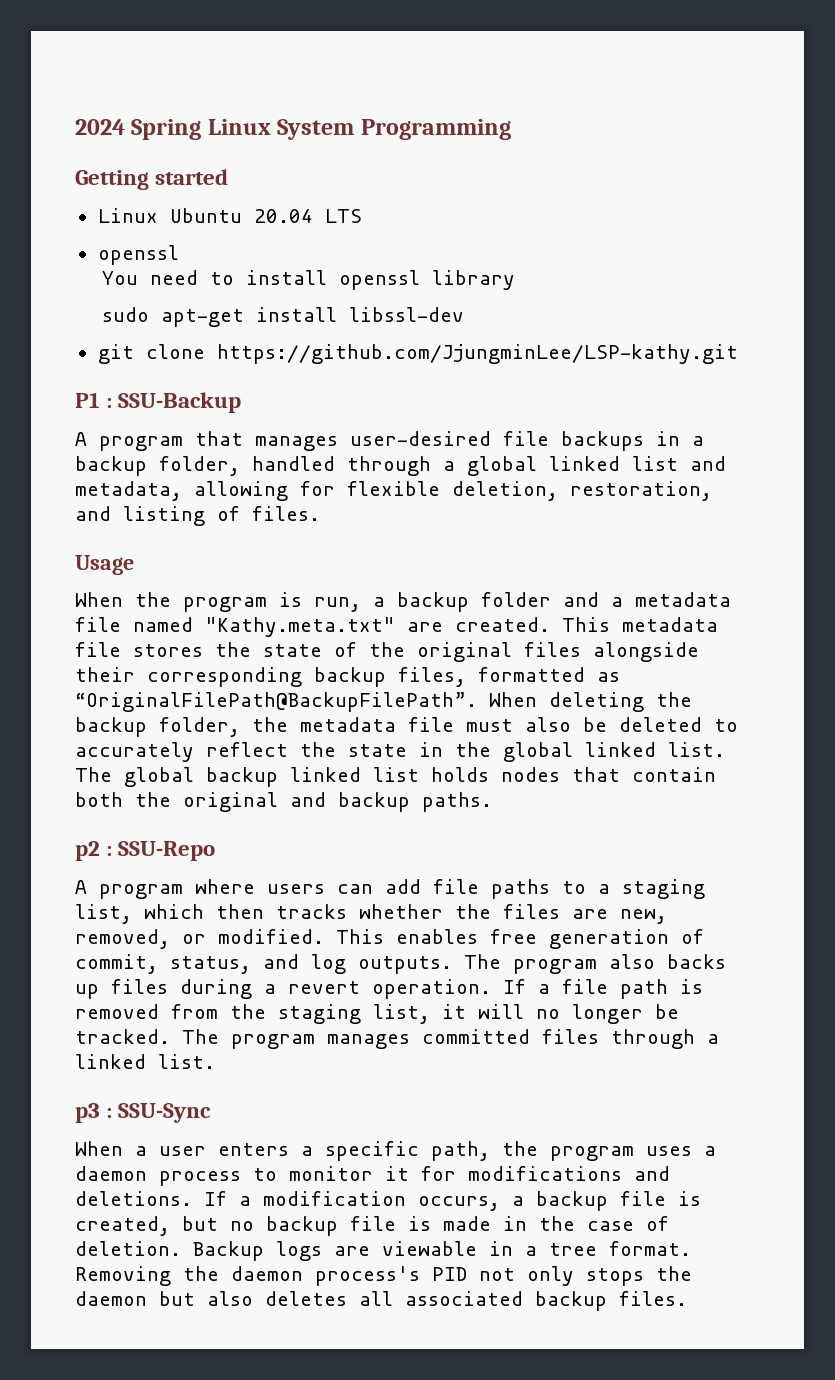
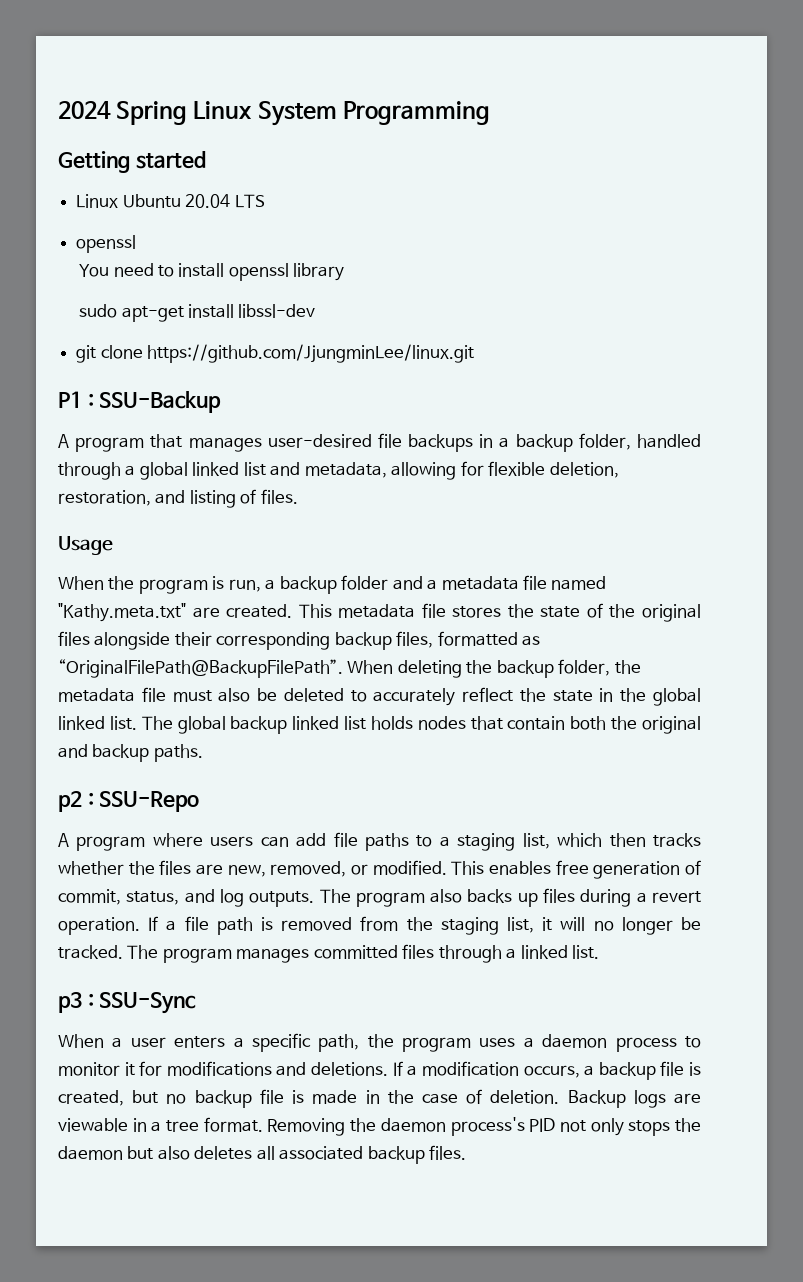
[216,344,738,364] https://github.com/JjungminLee/LSP-kathy.git -> [147,344,475,363] https://github.com/JjungminLee/linux.git

